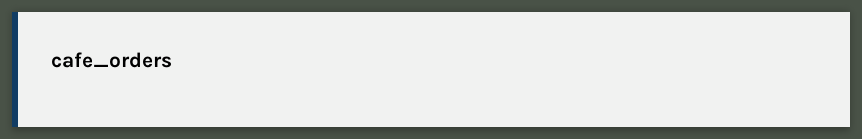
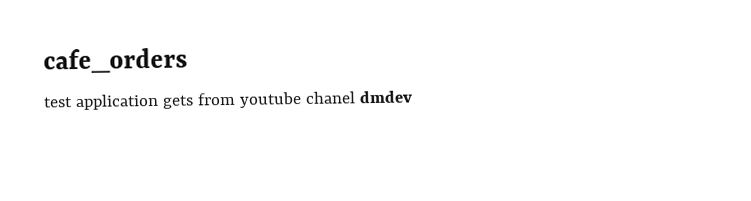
(172, 60) none -> [43,90,413,111] // test application gets from youtube chanel dmdev

